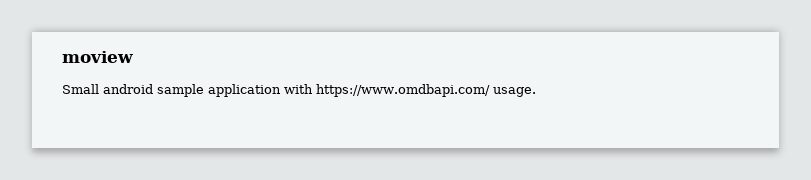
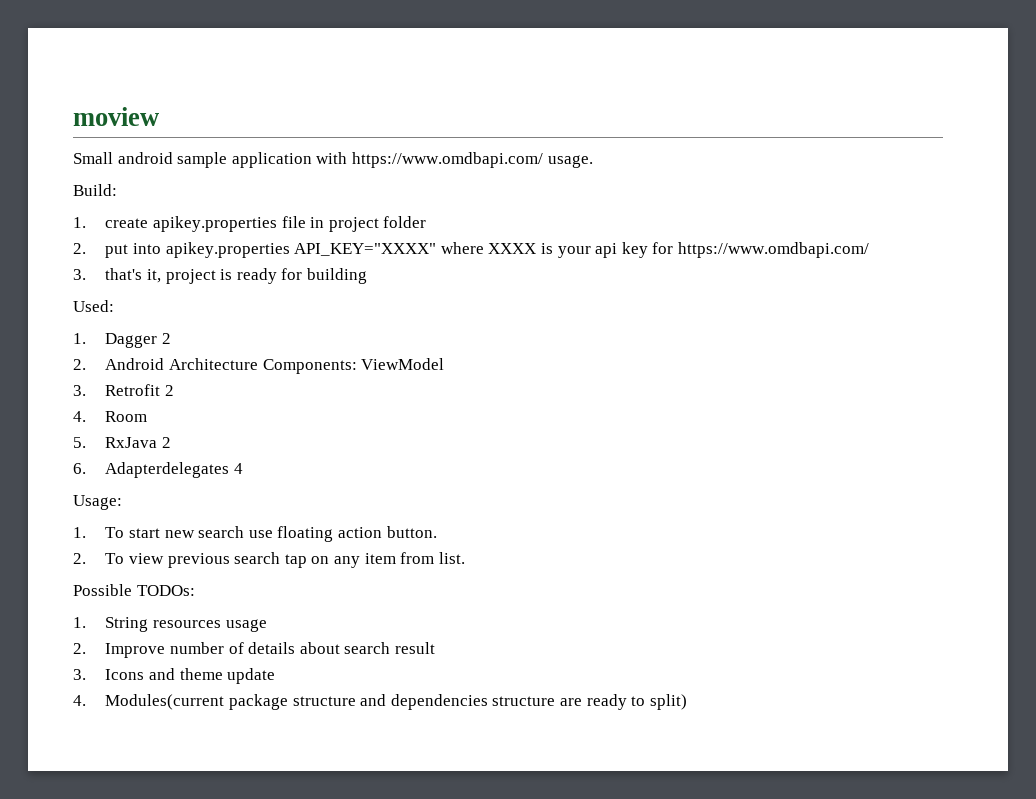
(536, 92) none -> [73,184,117,196] [73,216,427,232] [73,242,869,258] [73,268,367,284] [73,300,114,312] [73,333,172,348] [73,358,445,374] [73,384,175,396] [73,411,148,422] [73,437,172,448] [73,462,244,478] [73,495,122,510] [73,526,437,542] [73,552,465,568] [73,584,195,596] [73,617,267,632] [73,642,435,658] [73,668,276,684] [73,694,687,710] // Build: // 1. create apikey.properties file in project folder // 2. put into apikey.properties API_KEY="XXXX" where XXXX is your api key for https://www.omdbapi.com/ // 3. that's it, project is ready for building // Used: // 1. Dagger 2 // 2. Android Architecture Components: ViewModel // 3. Retrofit 2 // 4. Room // 5. RxJava 2 // 6. Adapterdelegates 4 // Usage: // 1. To start new search use floating action button. // 2. To view previous search tap on any item from list. // Possible TODOs: // 1. String resources usage // 2. Improve number of details about search result // 3. Icons and theme update // 4. Modules(current package structure and dependencies structure are ready to split)

